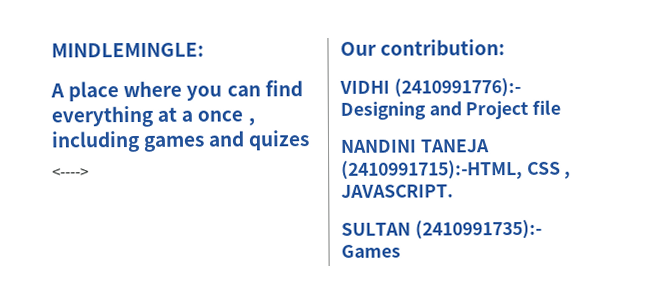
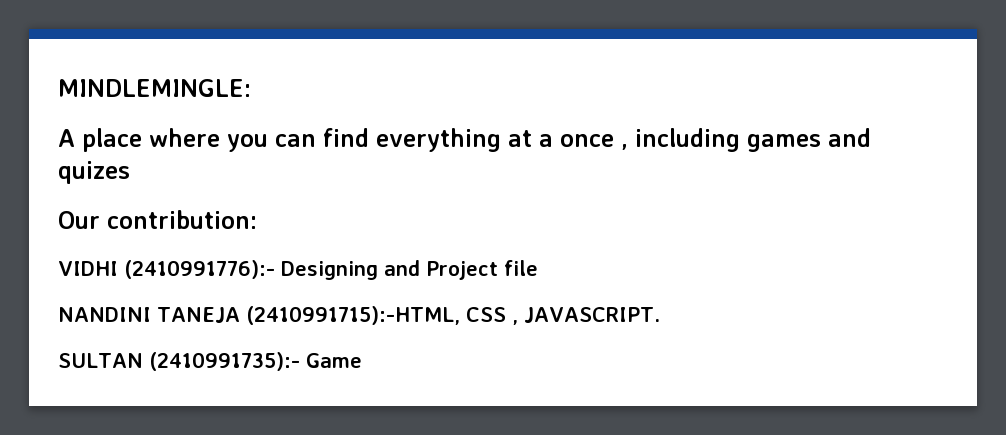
[52,168,89,178] // <----> -> (130, 172) none
[341,244,401,258] Games -> [305,353,362,368] Game

